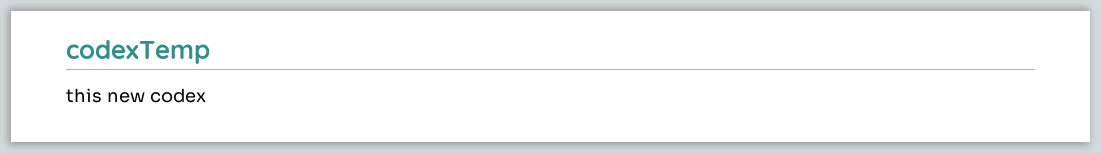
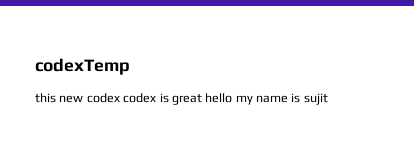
(206, 95) none -> [123,93,328,105] codex is great hello my name is sujit

